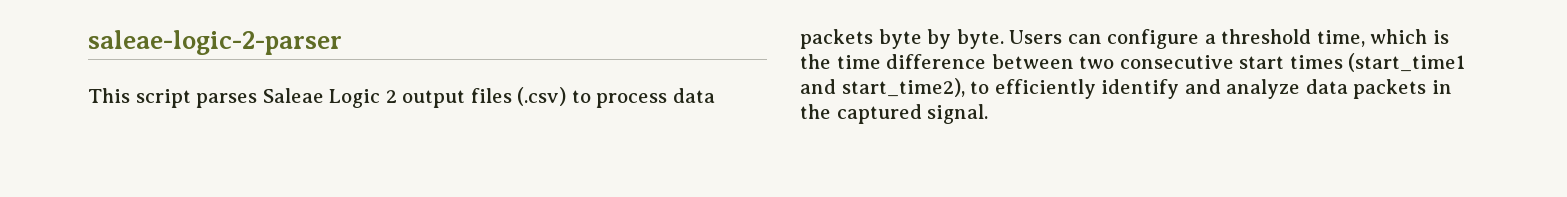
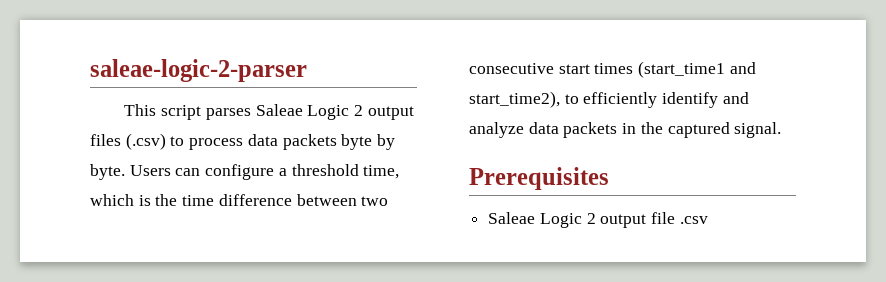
(989, 114) none -> [469,167,609,190] [488,212,708,228] // Prerequisites // Saleae Logic 2 output file .csv

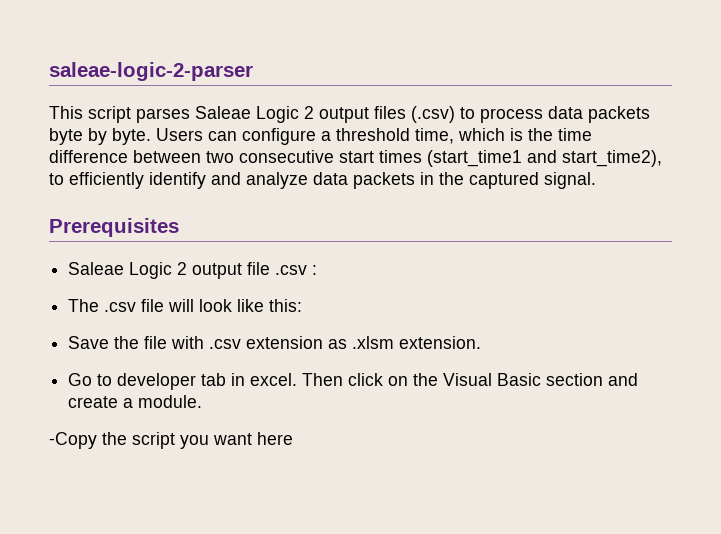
(708, 220) none -> [312,265,318,275] [68,299,303,312] [68,336,482,349] [68,373,639,390] [68,395,203,408] [49,432,293,449] : // The .csv file will look like this: // Save the file with .csv extension as .xlsm extension. // Go to developer tab in excel. Then click on the Visual Basic section and create a module. // -Copy the script you want here

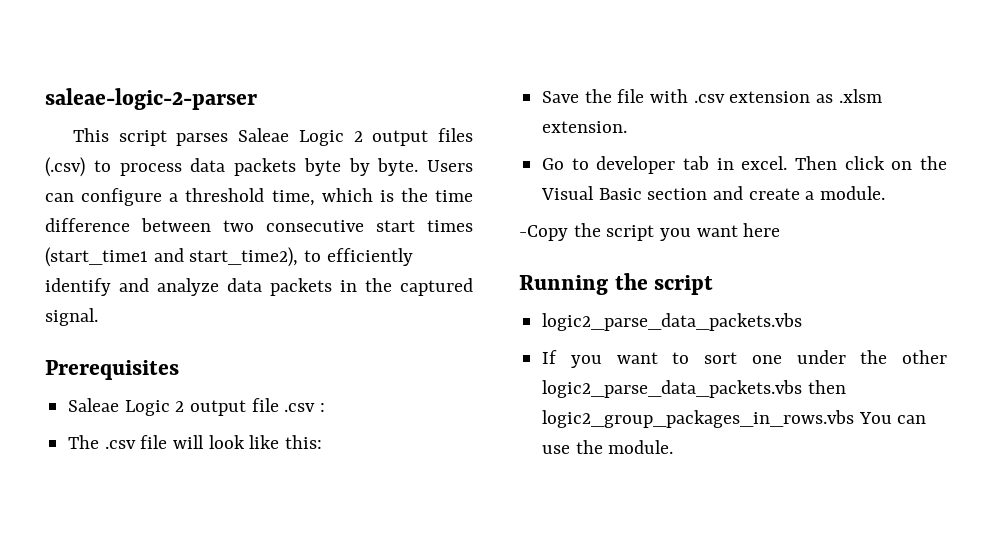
(293, 438) none -> [519,273,714,295] [542,313,803,331] [542,350,947,368] [542,380,846,398] [542,410,927,428] [542,440,674,454] // Running the script // logic2_parse_data_packets.vbs // If you want to sort one under the other logic2_parse_data_packets.vbs then logic2_group_packages_in_rows.vbs You can use the module.

